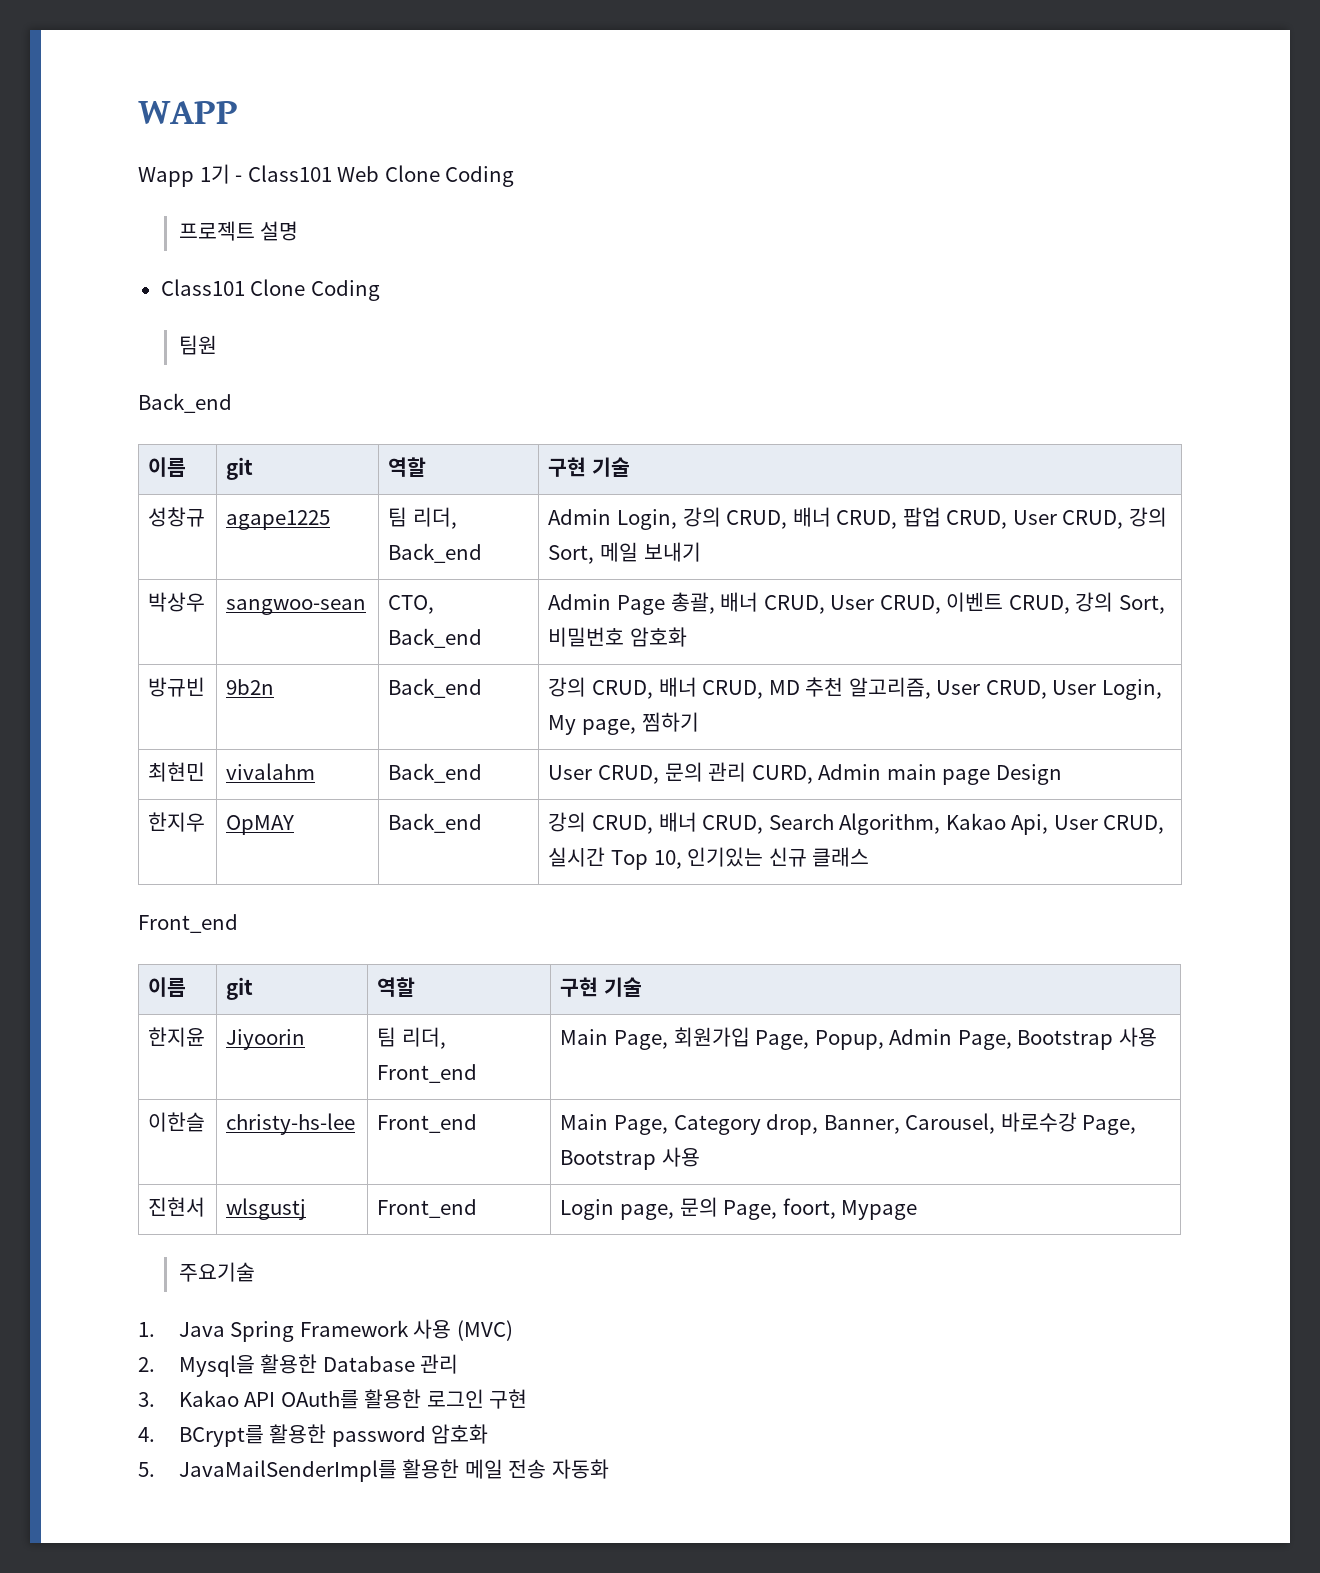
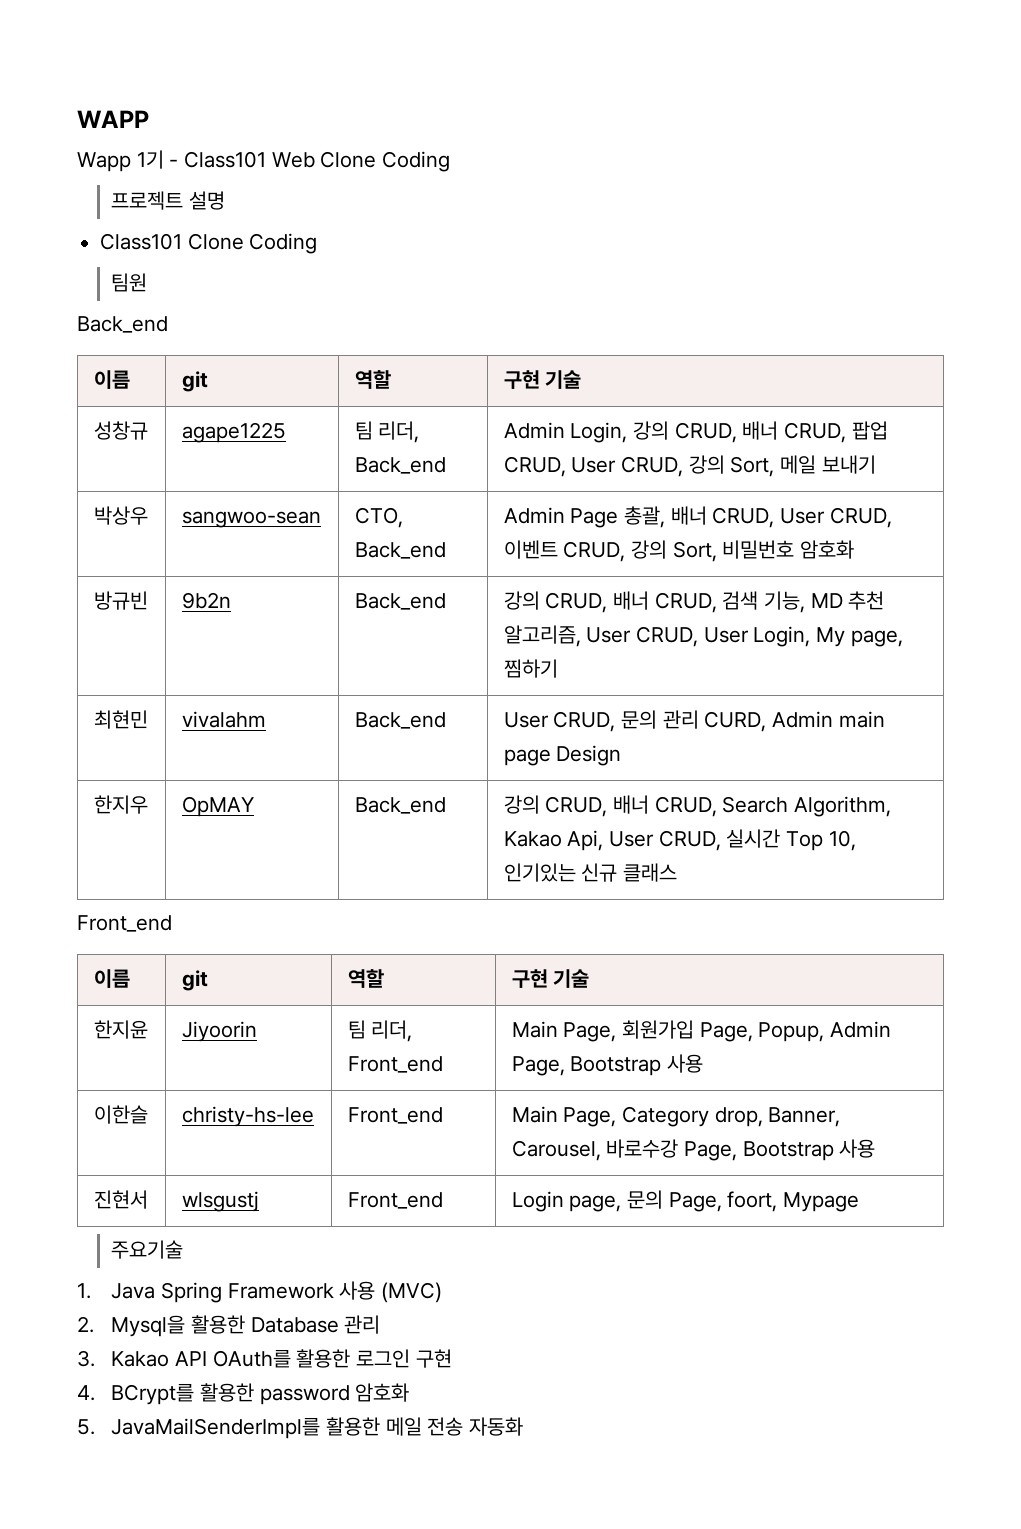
(764, 689) none -> [722,591,806,613] 검색 기능,

